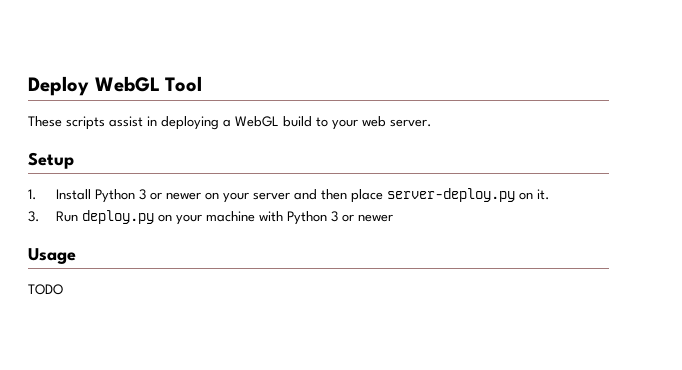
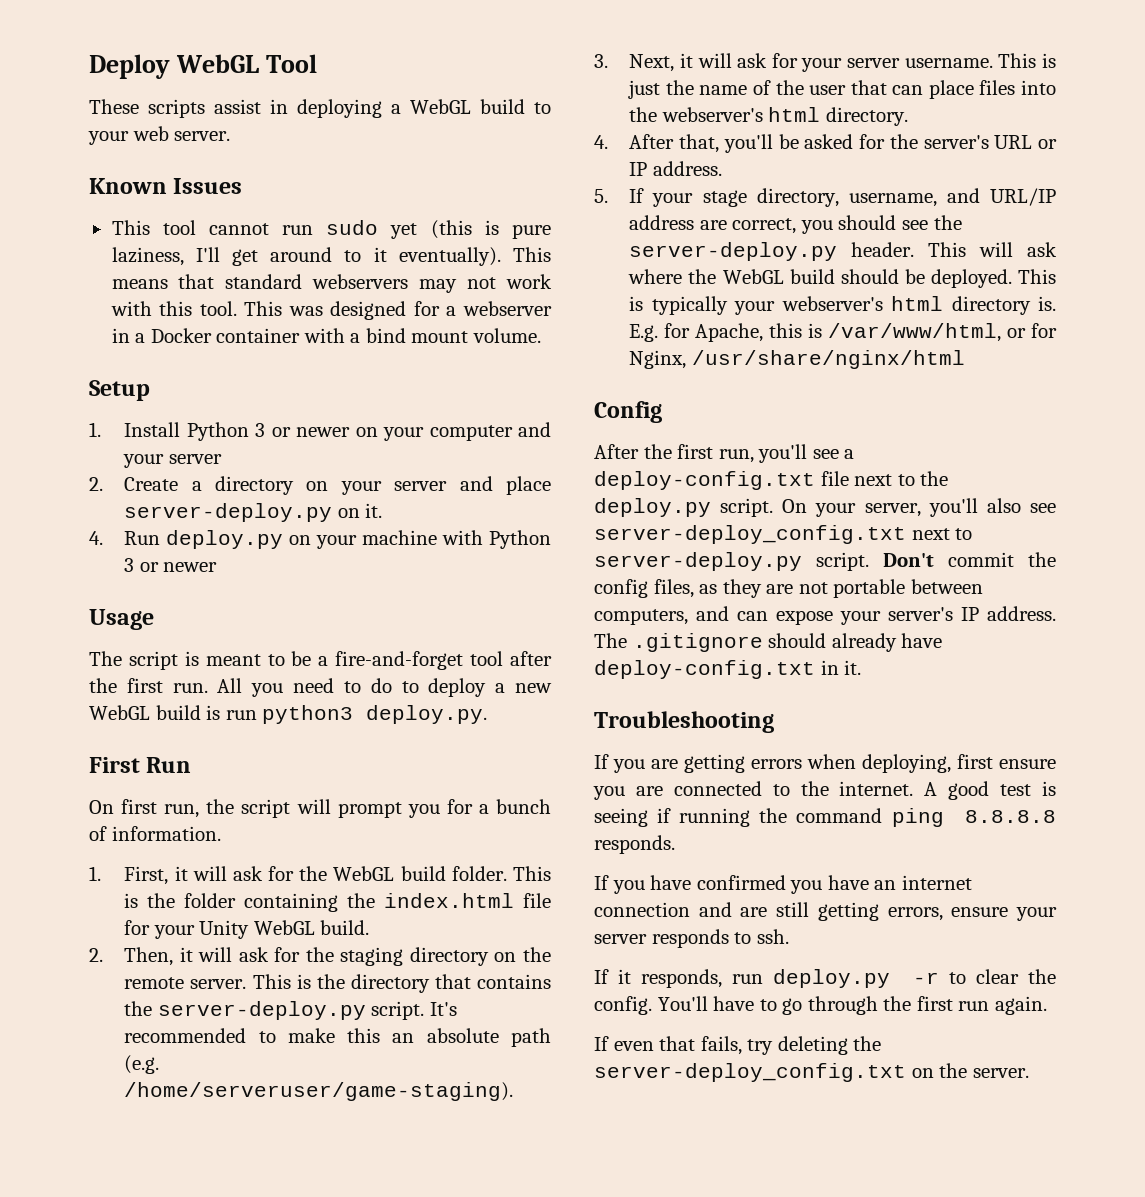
(432, 123) none -> [89,178,243,194] [111,220,551,239] [111,247,551,266] [111,274,552,293] [110,301,552,320] [111,328,541,343] // Known Issues // This tool cannot run sudo yet (this is pure laziness, I'll get around to it eventually). This means that standard webservers may not work with this tool. This was designed for a webserver in a Docker container with a bind mount volume.
(250, 197) none -> [429,422,551,441] [123,454,222,468] [89,476,382,495] computer and your server // 2. Create a directory on your
[321,189,348,200] then -> (493, 483) none
[28,211,40,222] 3. -> [89,531,103,545] 4.
[28,284,63,295] TODO -> [89,651,552,670] [89,678,552,697] [89,705,488,724] [89,757,192,773] [89,799,552,818] [89,826,221,841] [89,866,551,885] [124,893,551,912] [124,920,370,939] [89,947,551,966] [124,974,551,993] [124,1001,457,1020] [124,1028,551,1047] [124,1055,160,1074] [124,1082,514,1101] [594,53,1056,72] [628,80,1056,99] [629,107,908,126] [594,134,1057,153] [629,161,722,176] [594,188,1056,207] [629,215,962,234] [629,242,1057,261] [628,269,1056,288] [629,296,1056,315] [629,323,1057,342] [629,350,965,369] [594,401,662,423] [594,444,855,463] [594,471,949,490] [594,498,1056,517] [594,525,973,544] [594,552,1056,571] [594,579,983,598] [594,606,1056,625] [594,633,943,652] [594,660,862,679] [594,711,774,733] [594,754,1056,773] [593,781,1056,800] [594,808,1056,827] [594,835,675,854] [594,875,972,894] [594,902,1057,921] [594,929,789,948] [594,969,1056,988] [594,996,1047,1015] [594,1036,882,1055] [594,1063,1029,1082] The script is meant to be a fire-and-forget tool after the first run. All you need to do to deploy a new WebGL build is run python3 deploy.py. // First Run // On first run, the script will prompt you for a bunch of information. // 1. First, it will ask for the WebGL build folder. This is the folder containing the index.html file for your Unity WebGL build. // 2. Then, it will ask for the staging directory on the remote server. This is the directory that contains the server-deploy.py script. It's recommended to make this an absolute path (e.g. /home/serveruser/game-staging). // 3. Next, it will ask for your server username. This is just the name of the user that can place files into the webserver's html directory. // 4. After that, you'll be asked for the server's URL or IP address. // 5. If your stage directory, username, and URL/IP address are correct, you should see the server-deploy.py header. This will ask where the WebGL build should be deployed. This is typically your webserver's html directory is. E.g. for Apache, this is /var/www/html, or for Nginx, /usr/share/nginx/html // Config // After the first run, you'll see a deploy-config.txt file next to the deploy.py script. On your server, you'll also see server-deploy_config.txt next to server-deploy.py script. Don't commit the config files, as they are not portable between computers, and can expose your server's IP address. The .gitignore should already have deploy-config.txt in it. // Troubleshooting // If you are getting errors when deploying, first ensure you are connected to the internet. A good test is seeing if running the command ping 8.8.8.8 responds. // If you have confirmed you have an internet connection and are still getting errors, ensure your server responds to ssh. // If it responds, run deploy.py -r to clear the config. You'll have to go through the first run again. // If even that fails, try deleting the server-deploy_config.txt on the server.

